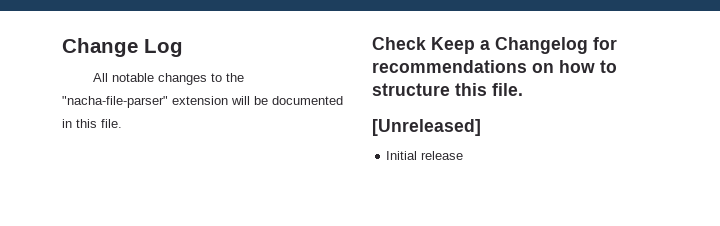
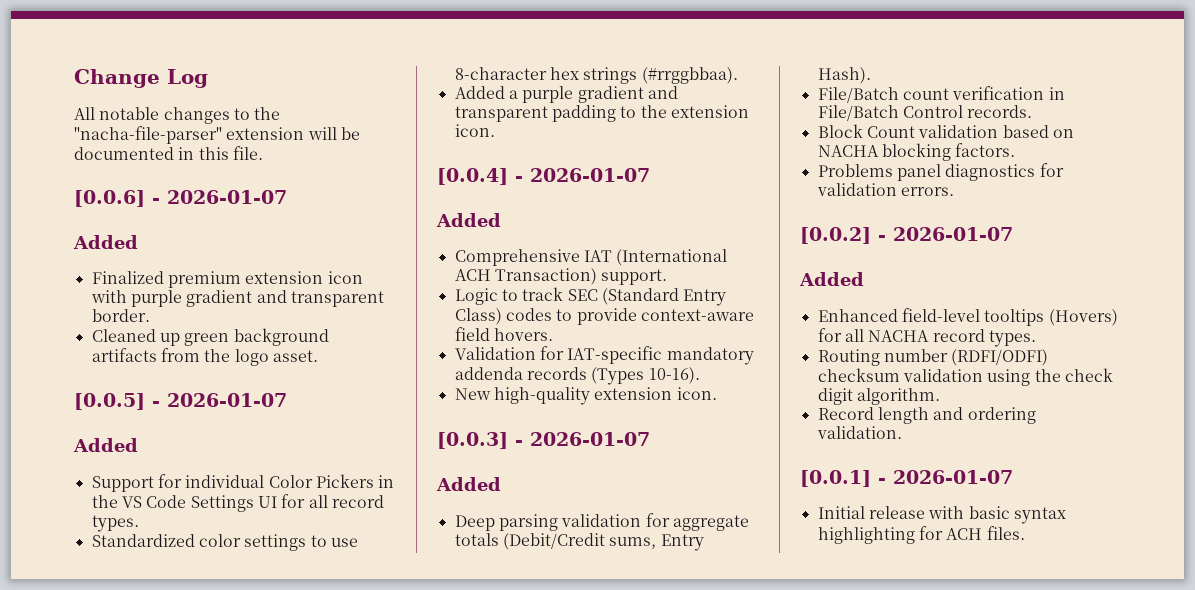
[372,37,617,54] [372,60,617,73] [372,83,523,96] [372,119,481,136] [386,151,464,160] Check Keep a Changelog for recommendations on how to structure this file. // [Unreleased] // Initial release -> [74,190,287,207] [73,235,138,249] [91,271,363,288] [90,290,384,307] [91,309,150,322] [91,328,329,346] [91,348,318,366] [74,393,287,410] [73,438,138,452] [91,474,395,492] [91,494,384,512] [91,515,139,532] [91,534,358,551] [454,67,738,84] [454,86,678,103] [454,105,749,122] [454,124,495,137] [437,168,650,185] [436,213,501,227] [454,249,728,266] [454,268,668,285] [454,287,727,306] [454,308,754,325] [454,327,553,341] [454,346,754,365] [454,367,700,385] [454,387,717,405] [437,432,650,449] [436,477,501,491] [454,513,749,531] [454,533,704,551] [817,67,871,84] [817,86,1065,103] [817,105,1033,121] [817,124,1074,138] [817,143,1016,161] [817,163,1064,181] [816,183,954,196] [800,227,1013,244] [799,272,864,286] [817,308,1118,326] [817,328,1036,347] [817,349,1049,366] [817,368,1113,386] [817,388,940,405] [817,407,1036,424] [816,426,902,439] [800,470,1013,487] [817,506,1066,524] [817,526,1025,544] [0.0.6] - 2026-01-07 // Added // Finalized premium extension icon with purple gradient and transparent border. // Cleaned up green background artifacts from the logo asset. // [0.0.5] - 2026-01-07 // Added // Support for individual Color Pickers in the VS Code Settings UI for all record types. // Standardized color settings to use 8-character hex strings (#rrggbbaa). // Added a purple gradient and transparent padding to the extension icon. // [0.0.4] - 2026-01-07 // Added // Comprehensive IAT (International ACH Transaction) support. // Logic to track SEC (Standard Entry Class) codes to provide context-aware field hovers. // Validation for IAT-specific mandatory addenda records (Types 10-16). // New high-quality extension icon. // [0.0.3] - 2026-01-07 // Added // Deep parsing validation for aggregate totals (Debit/Credit sums, Entry Hash). // File/Batch count verification in File/Batch Control records. // Block Count validation based on NACHA blocking factors. // Problems panel diagnostics for validation errors. // [0.0.2] - 2026-01-07 // Added // Enhanced field-level tooltips (Hovers) for all NACHA record types. // Routing number (RDFI/ODFI) checksum validation using the check digit algorithm. // Record length and ordering validation. // [0.0.1] - 2026-01-07 // Initial release with basic syntax highlighting for ACH files.

